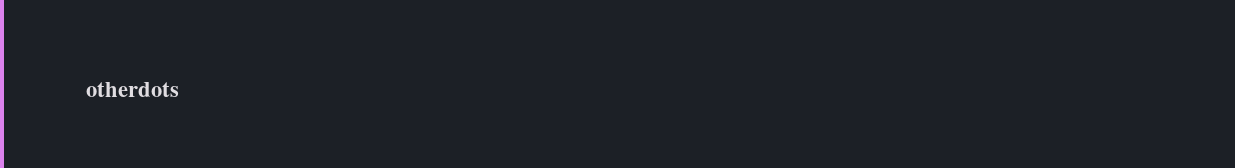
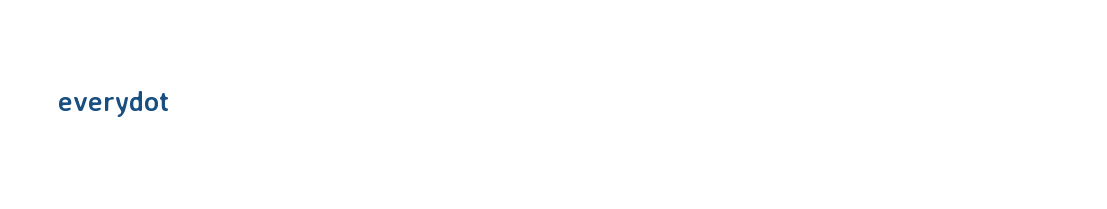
[86,82,179,97] otherdots -> [58,91,169,117] everydot

